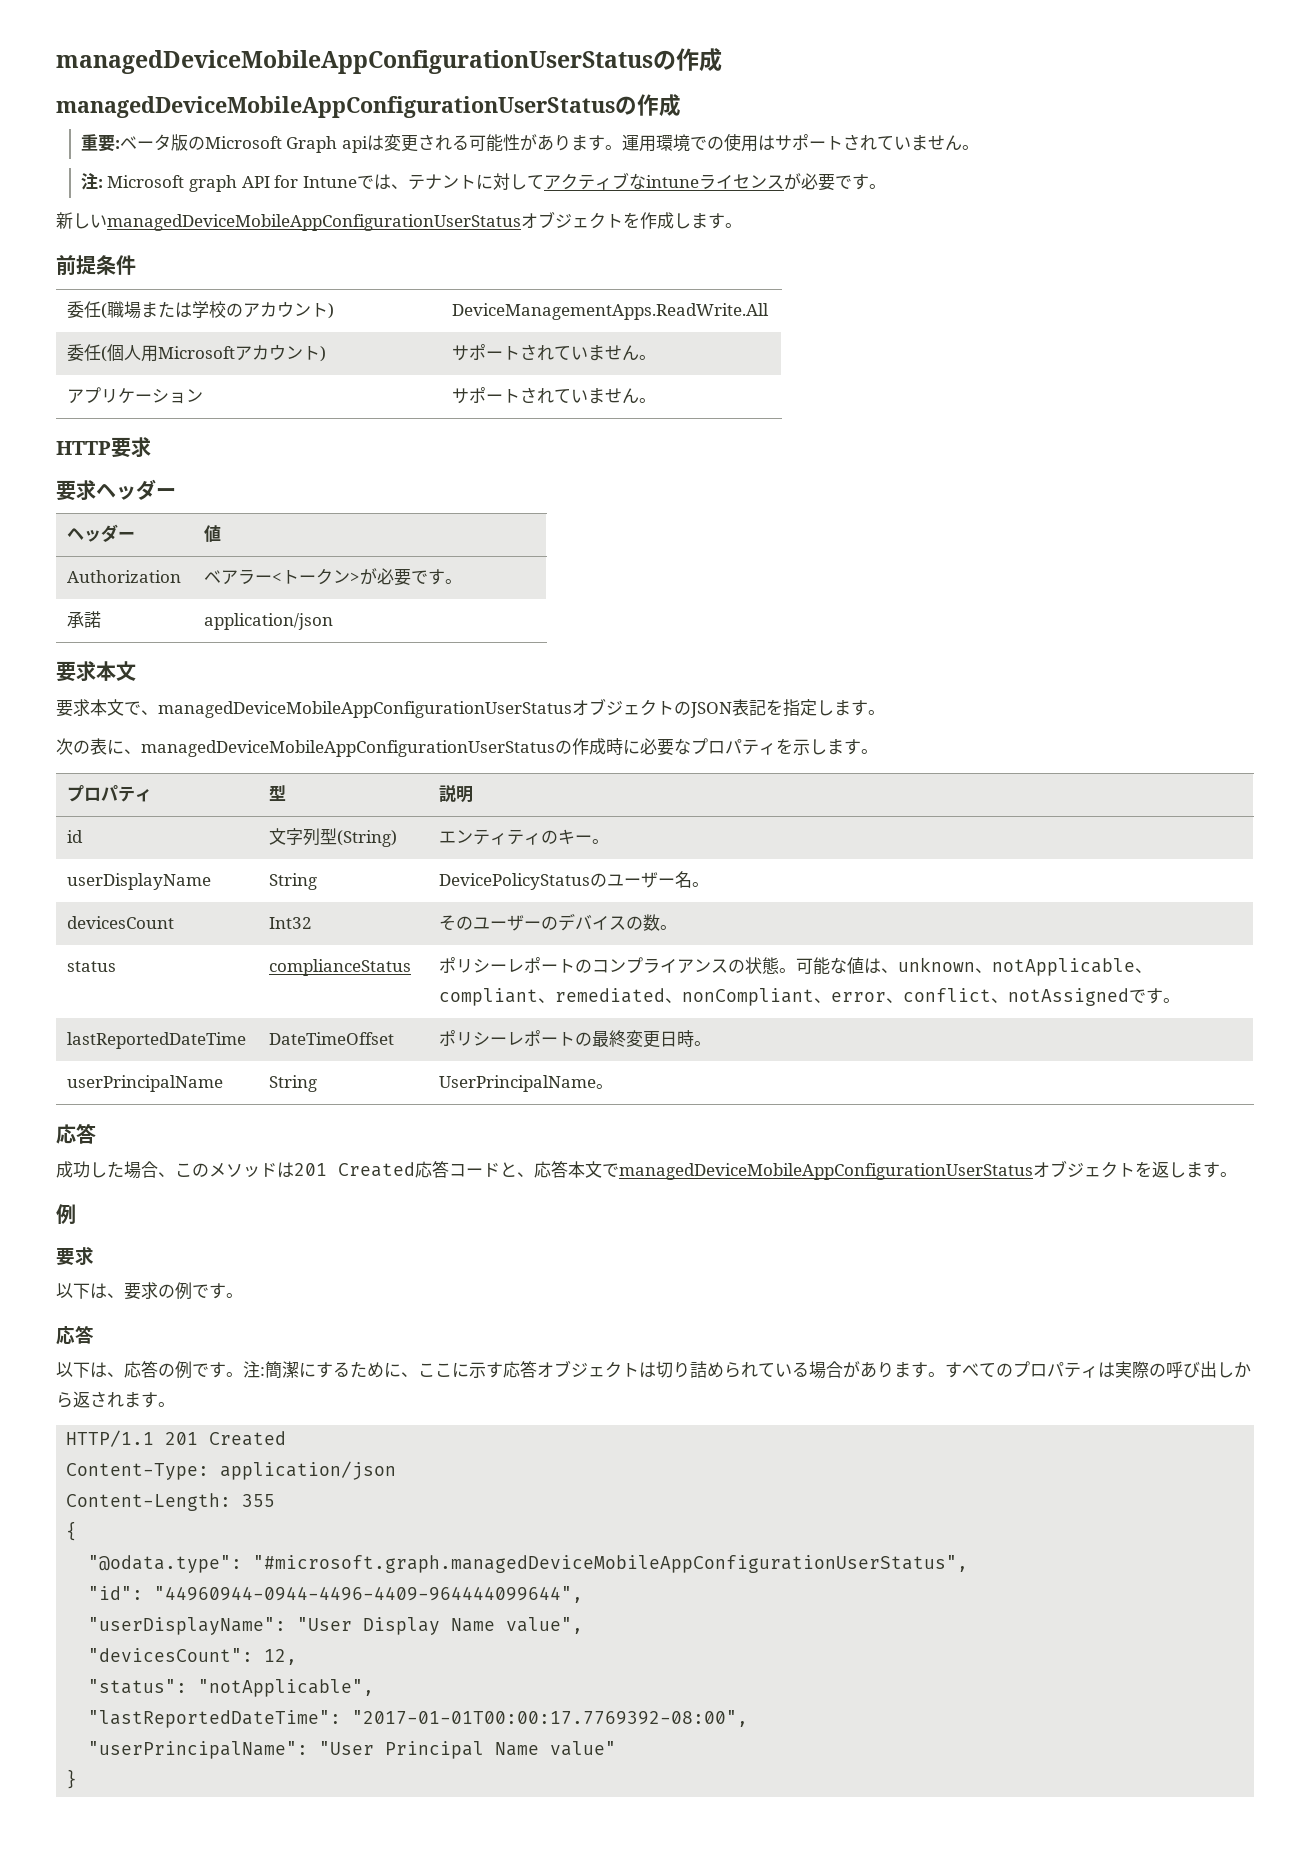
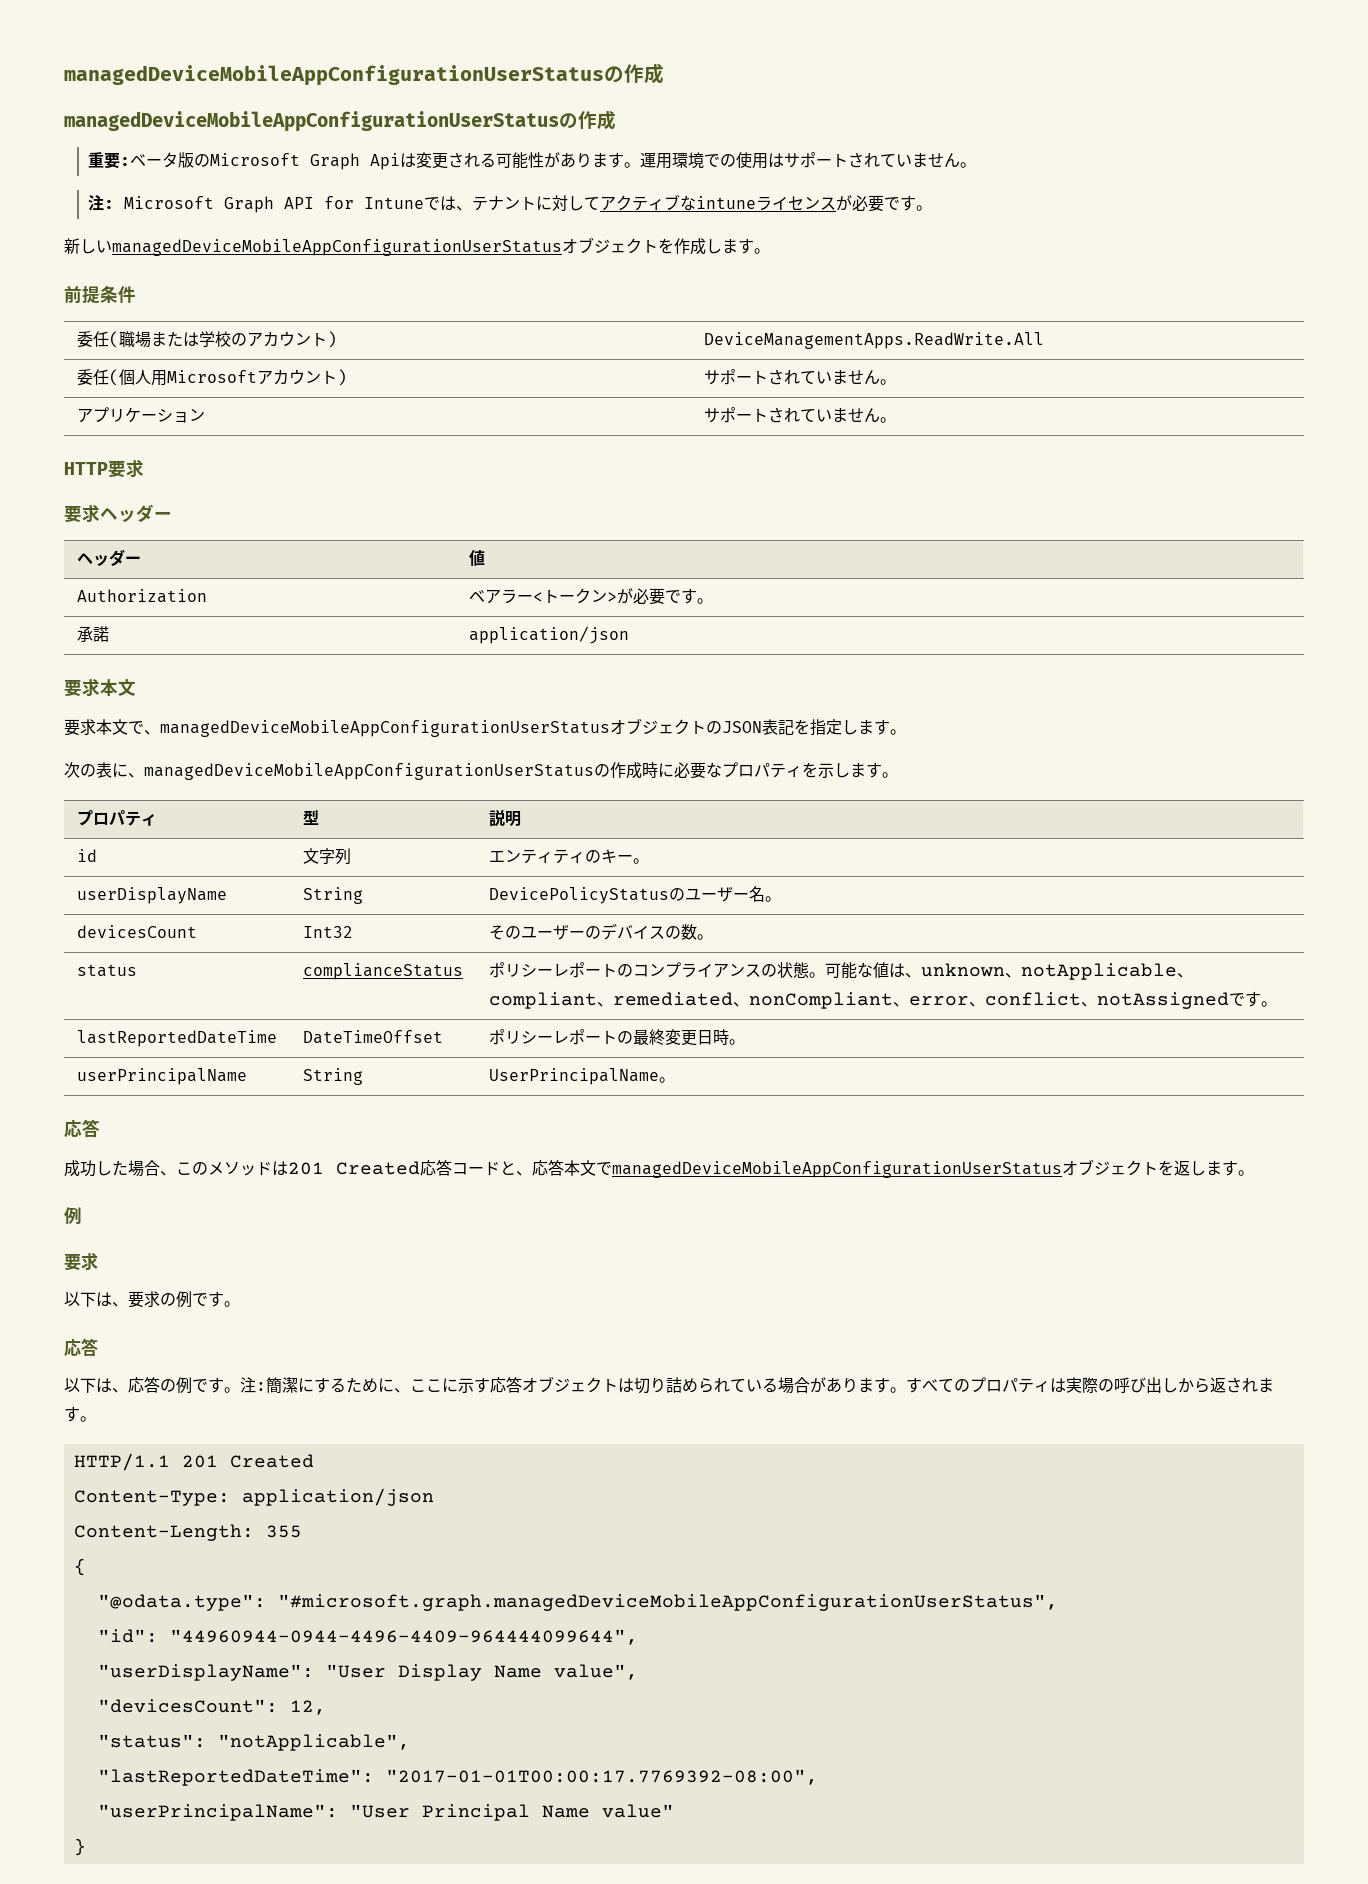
[341,136,368,153] api -> [370,153,401,170] Api
[188,175,237,192] graph -> [224,196,275,213] Graph
[320,828,398,847] 型(String) -> (351, 856) none

